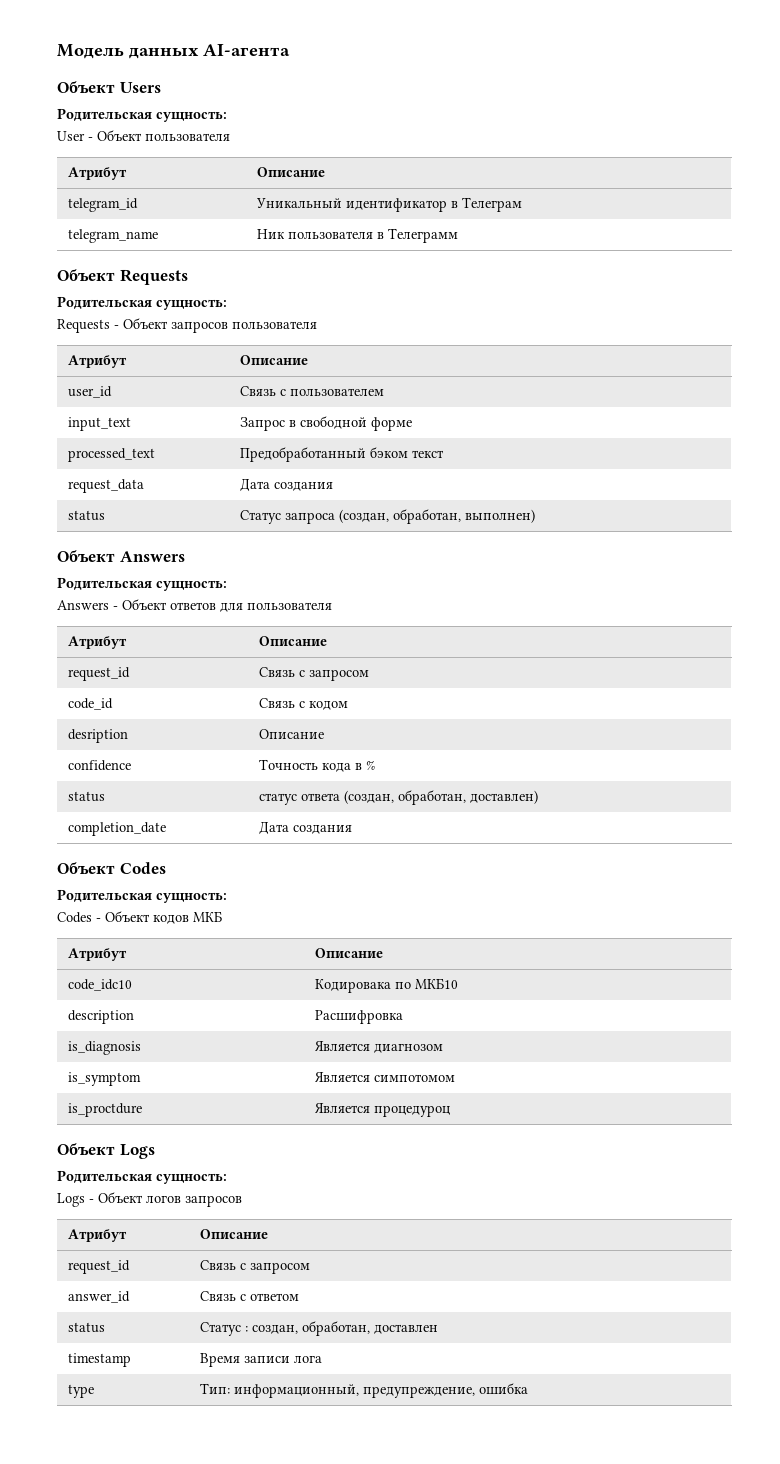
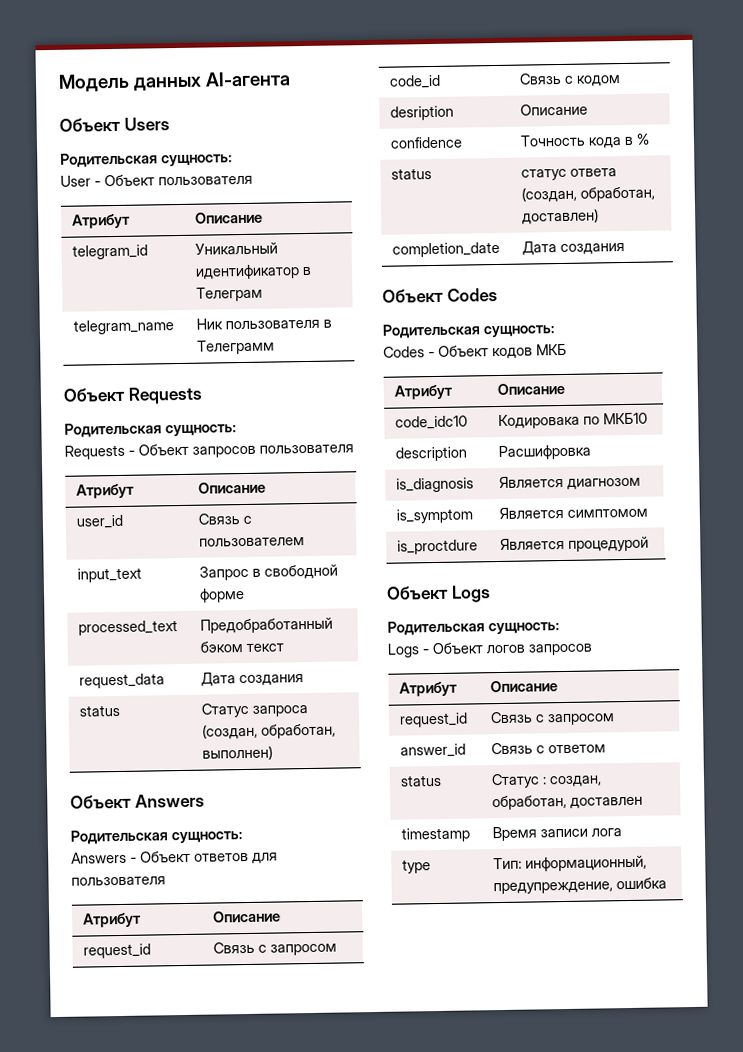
[374,1074,456,1082] симпотомом -> [567,508,649,518] симптомом
[374,1105,451,1117] процедуроц -> [568,536,650,552] процедурой

